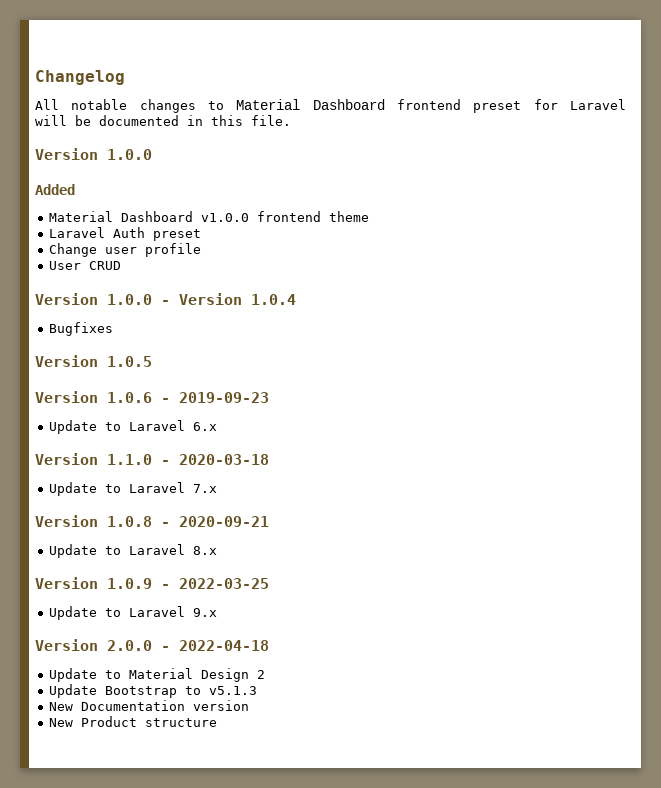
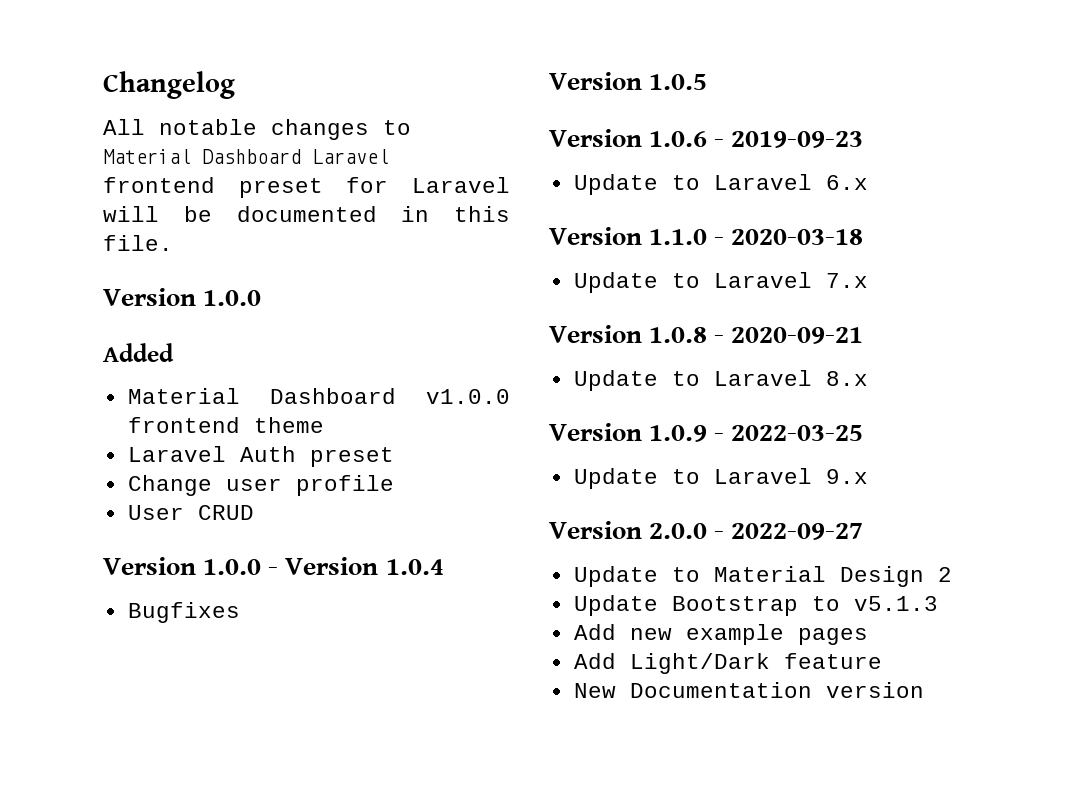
(385, 104) none -> [312,149,389,164] Laravel
[179,640,269,651] 2022-04-18 -> [731,523,864,540] 2022-09-27
(257, 690) none -> [573,624,868,645] [573,653,882,674] // Add new example pages // Add Light/Dark feature
[48,716,217,727] // New Product structure -> (924, 690) none

